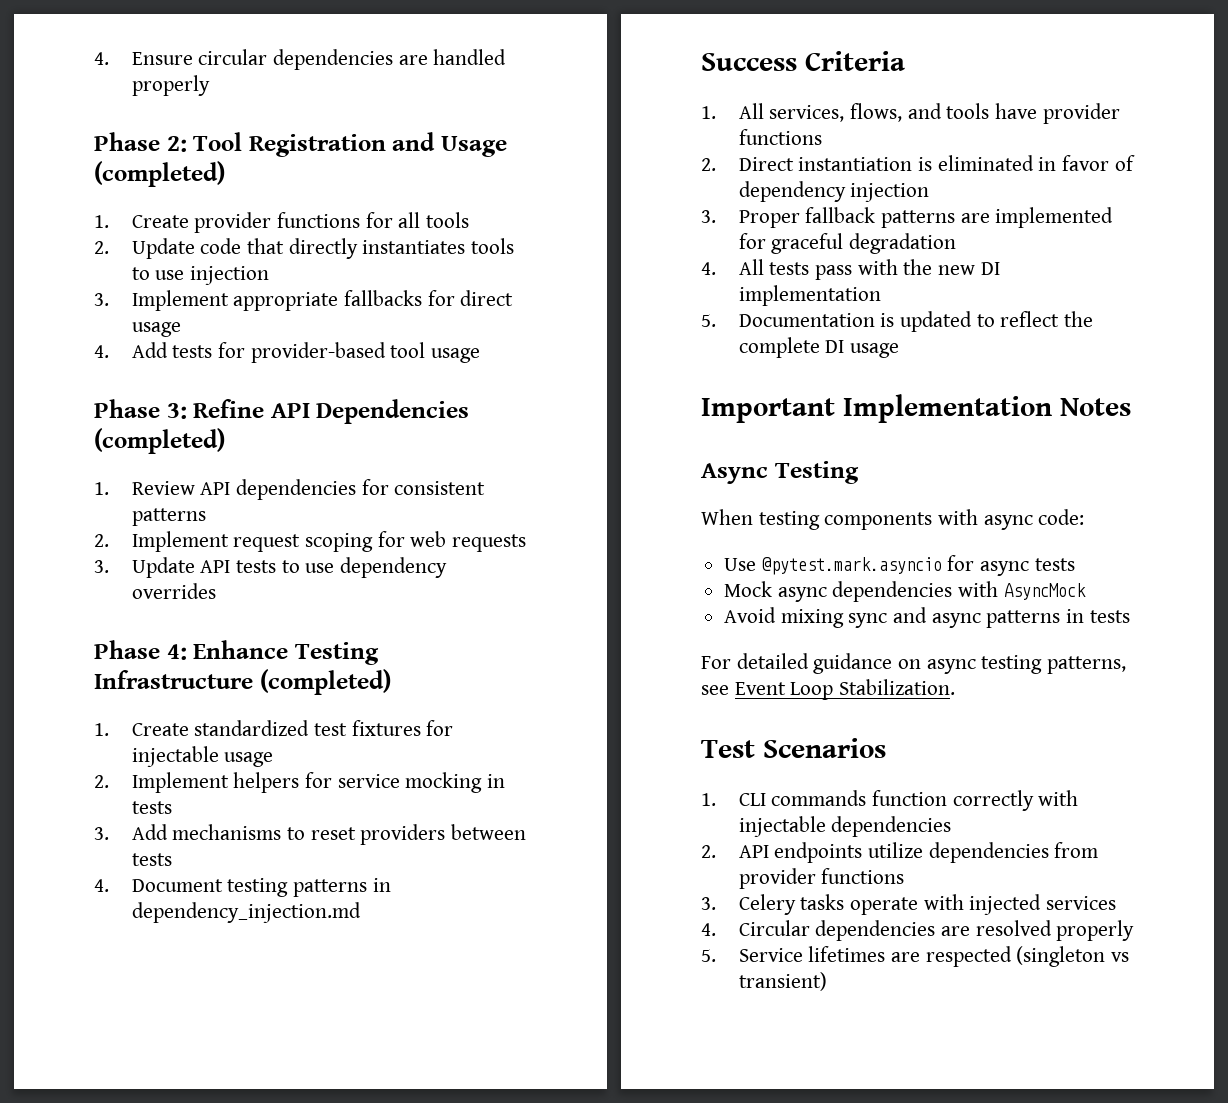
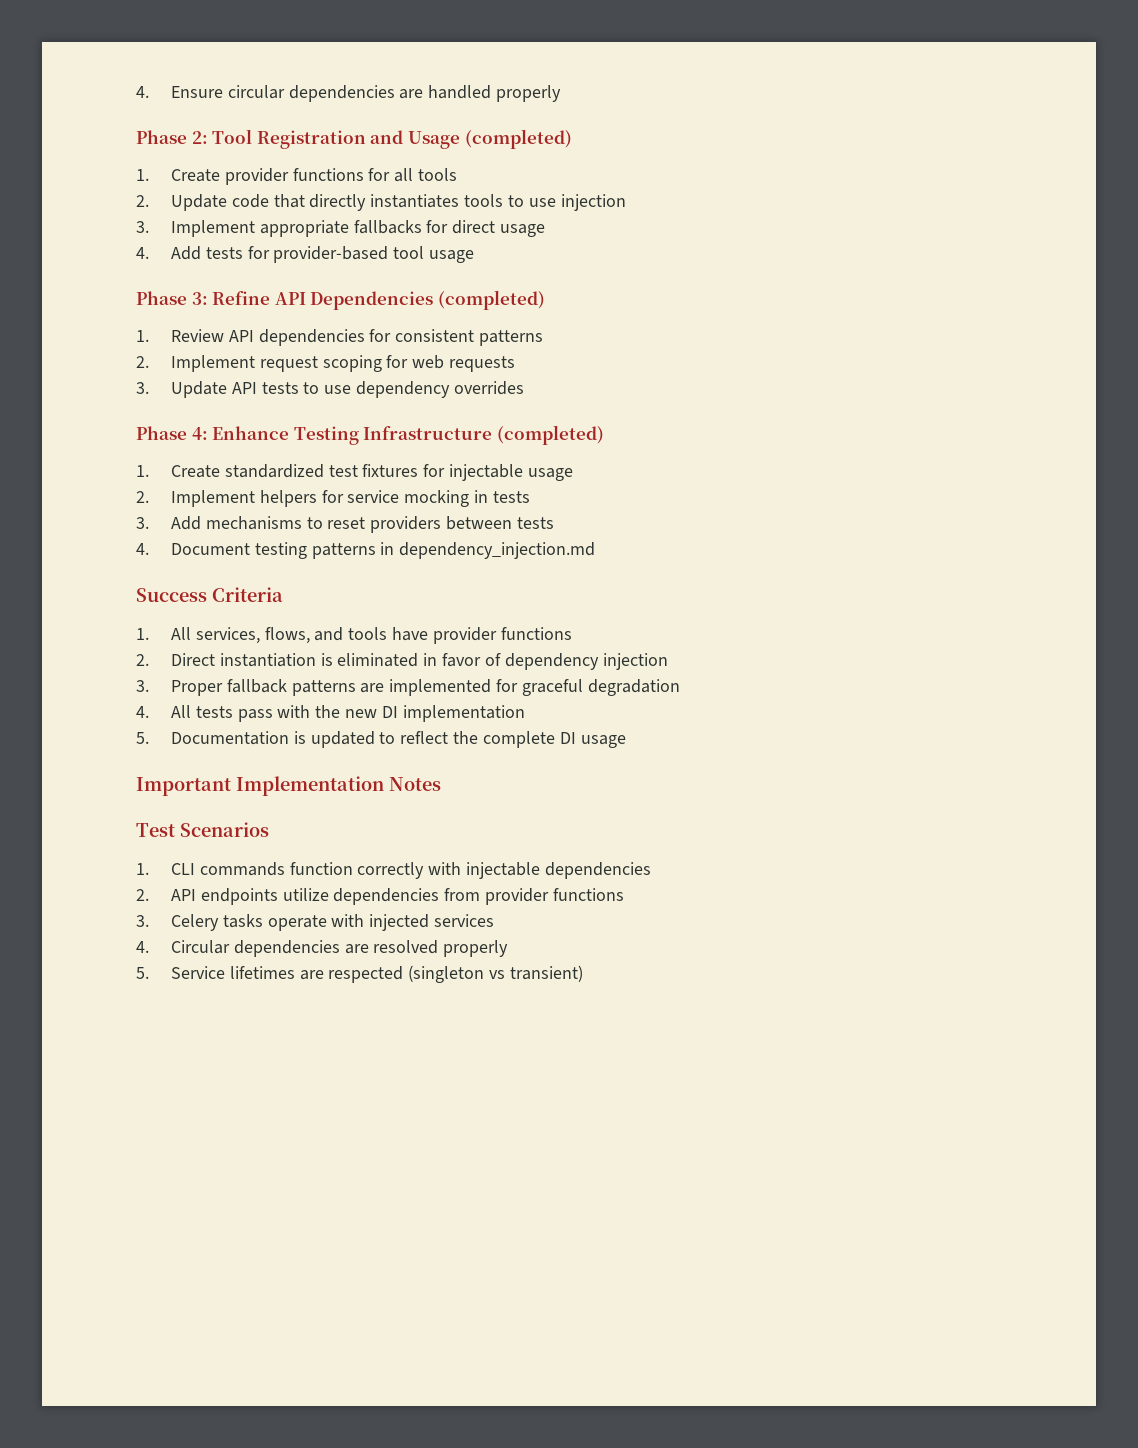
[701,461,859,484] [701,509,1085,530] [724,555,1075,576] [724,581,1086,602] [724,607,1130,628] [701,653,1127,674] [701,679,956,700] // Async Testing // When testing components with async code: // Use @pytest.mark.asyncio for async tests // Mock async dependencies with AsyncMock // Avoid mixing sync and async patterns in tests // For detailed guidance on async testing patterns, see Event Loop Stabilization. -> (441, 784) none

